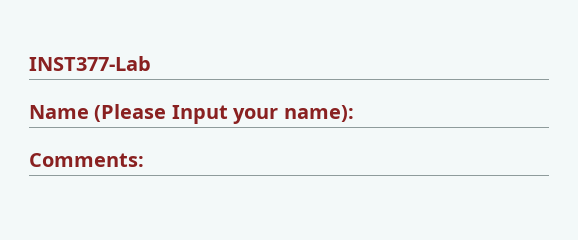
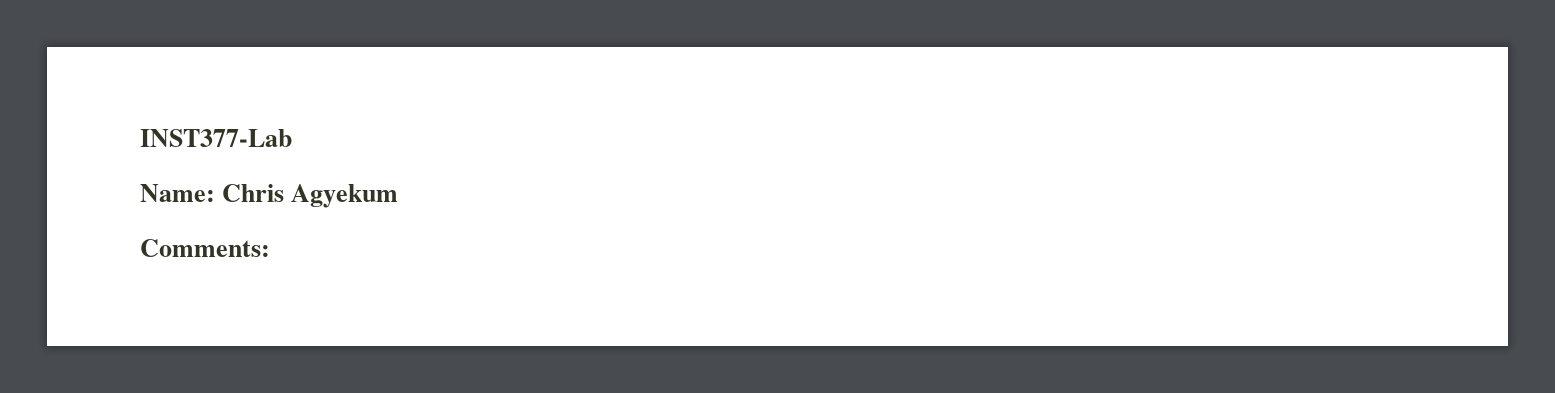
[29,104,354,124] Name (Please Input your name): -> [140,184,399,208] Name: Chris Agyekum

